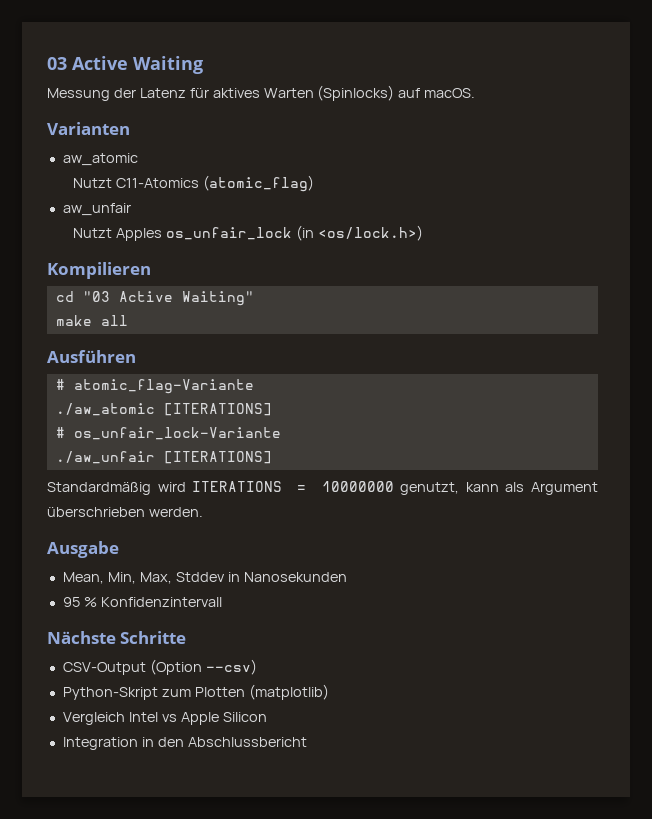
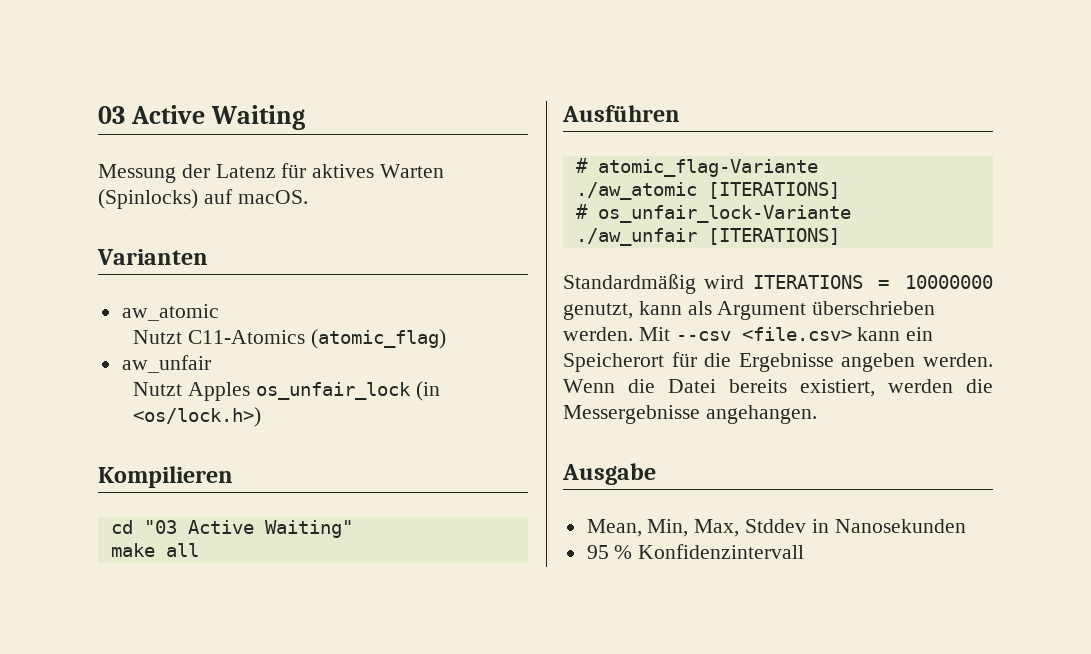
(203, 512) none -> [638,327,934,341] [563,352,993,372] [563,379,993,397] [563,405,817,424] Mit --csv <file.csv> kann ein Speicherort für die Ergebnisse angeben werden. Wenn die Datei bereits existiert, werden die Messergebnisse angehangen.
[47,631,187,644] [62,659,257,675] [62,684,329,700] [62,712,267,725] [62,737,307,750] // Nächste Schritte // CSV-Output (Option --csv) // Python-Skript zum Plotten (matplotlib) // Vergleich Intel vs Apple Silicon // Integration in den Abschlussbericht -> (805, 551) none

